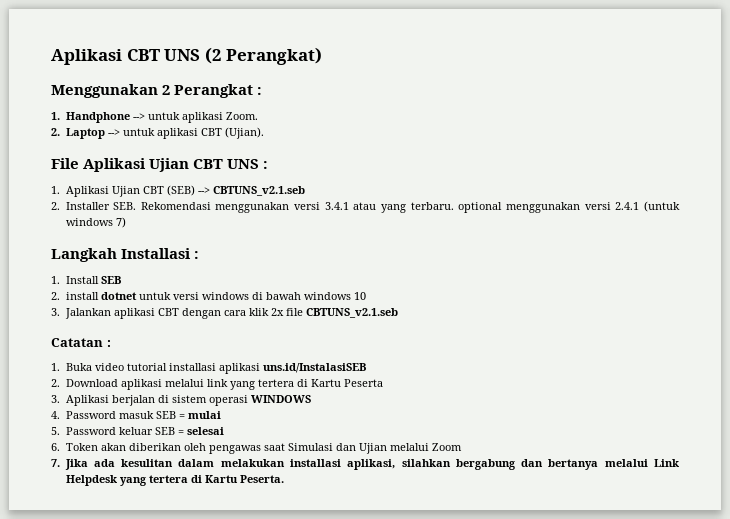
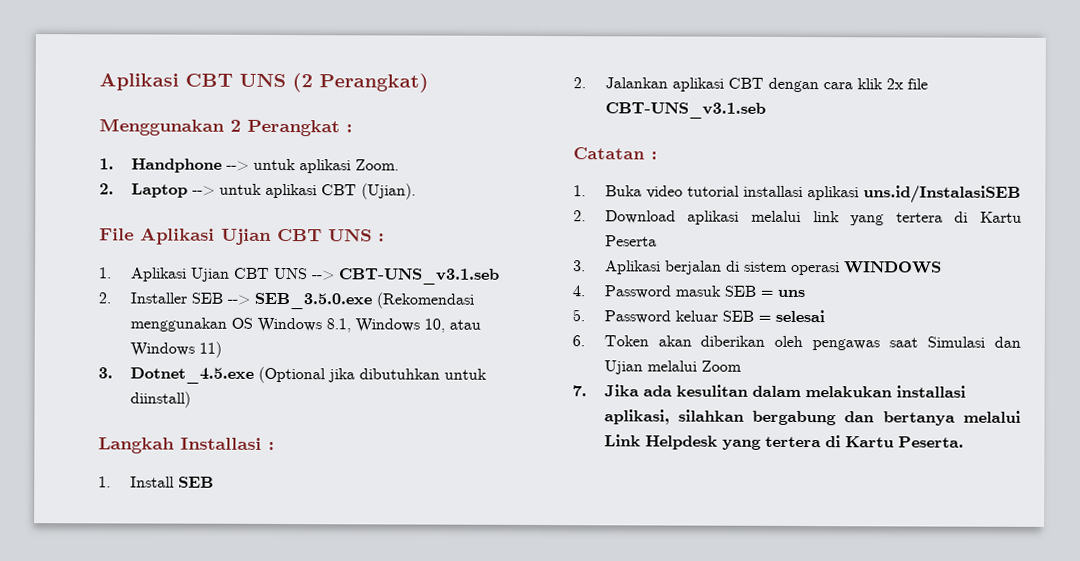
[166,185,305,196] (SEB) --> CBTUNS_v2.1.seb -> [273,267,500,285] UNS --> CBT-UNS_v3.1.seb
[113,201,680,213] [65,217,126,228] SEB. Rekomendasi menggunakan versi 3.4.1 atau yang terbaru. optional menggunakan versi 2.4.1 (untuk windows 7) -> [190,292,474,310] [129,317,481,333] [129,341,222,358] [98,366,487,384] [129,391,191,408] SEB --> SEB_3.5.0.exe (Rekomendasi menggunakan OS Windows 8.1, Windows 10, atau Windows 11) // 3. Dotnet_4.5.exe (Optional jika dibutuhkan untuk diinstall)
[65,292,366,300] [51,308,60,316] install dotnet untuk versi windows di bawah windows 10 // 3. -> (586, 83) none
[305,308,398,318] CBTUNS_v2.1.seb -> [604,102,766,119] CBT-UNS_v3.1.seb
[187,411,221,419] mulai -> [776,289,805,298] uns

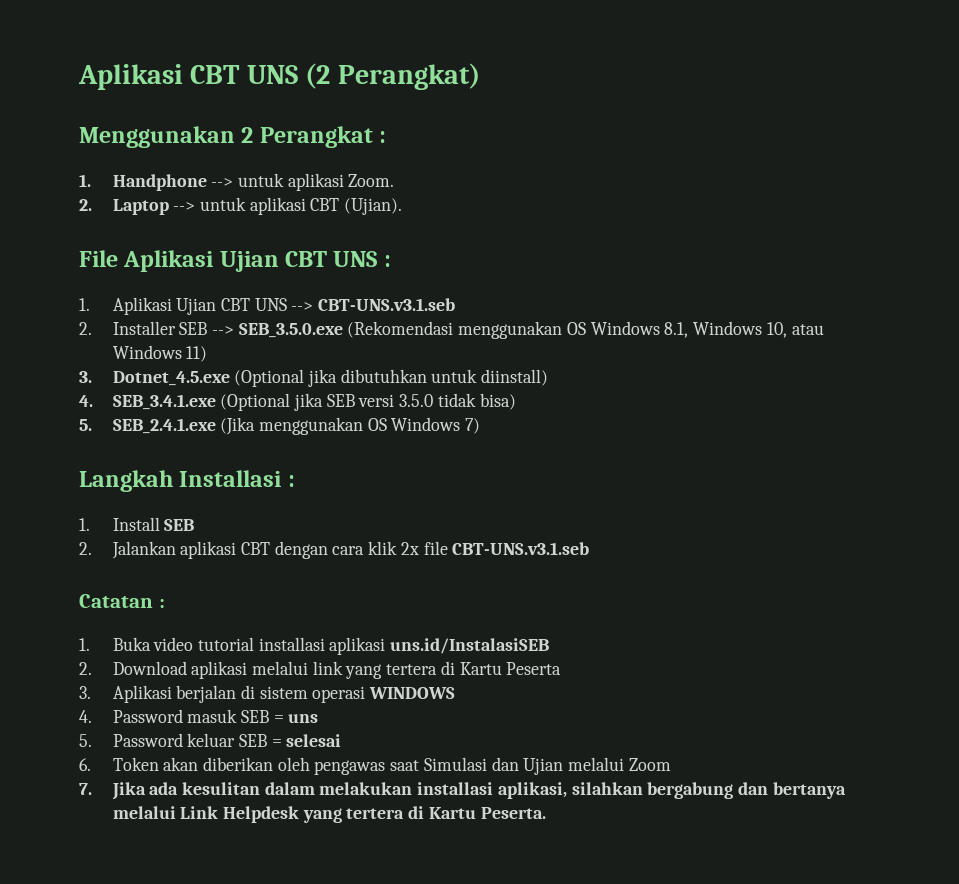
[337,268,500,285] CBT-UNS_v3.1.seb -> [318,298,456,311] CBT-UNS.v3.1.seb
(191, 399) none -> [79,393,516,411] [79,417,481,435] // 4. SEB_3.4.1.exe (Optional jika SEB versi 3.5.0 tidak bisa) // 5. SEB_2.4.1.exe (Jika menggunakan OS Windows 7)
[604,102,766,119] CBT-UNS_v3.1.seb -> [452,542,590,555] CBT-UNS.v3.1.seb

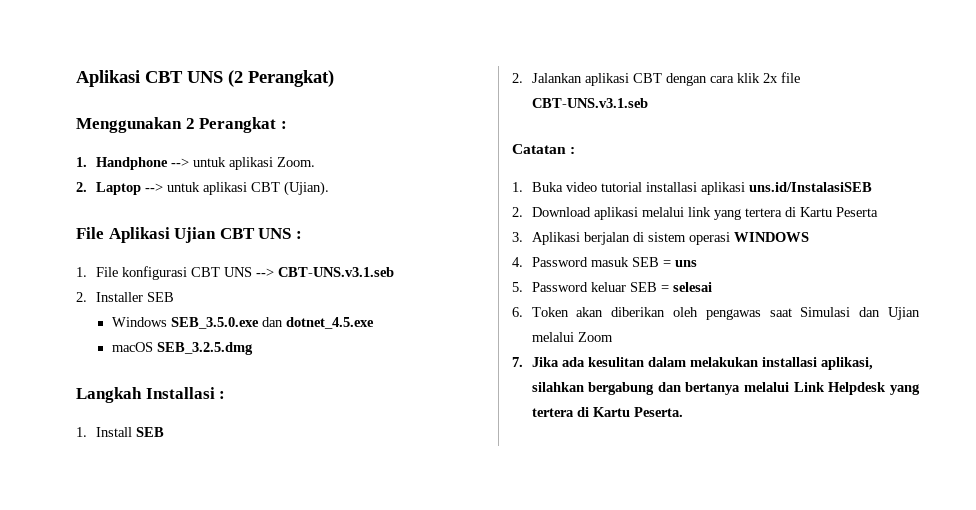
[112,297,217,315] Aplikasi Ujian -> [95,266,187,280] File konfigurasi
[211,321,824,339] [112,345,208,362] [79,369,549,387] [79,393,516,411] [79,417,481,435] --> SEB_3.5.0.exe (Rekomendasi menggunakan OS Windows 8.1, Windows 10, atau Windows 11) // 3. Dotnet_4.5.exe (Optional jika dibutuhkan untuk diinstall) // 4. SEB_3.4.1.exe (Optional jika SEB versi 3.5.0 tidak bisa) // 5. SEB_2.4.1.exe (Jika menggunakan OS Windows 7) -> [111,317,374,329] [111,342,253,355] // Windows SEB_3.5.0.exe dan dotnet_4.5.exe // macOS SEB_3.2.5.dmg

